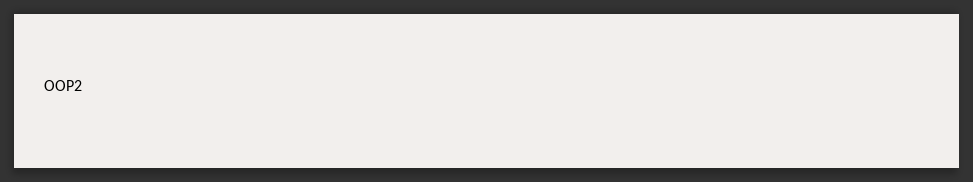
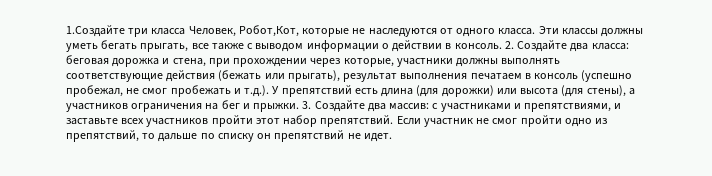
[44,80,82,91] OOP2 -> [66,25,644,37] [66,40,629,52] [66,55,561,67] [66,70,633,82] [66,85,635,97] [66,100,622,112] [66,115,608,127] [66,130,392,142] 1.Создайте три класса Человек, Робот,Кот, которые не наследуются от одного класса. Эти классы должны уметь бегать прыгать, все также с выводом информации о действии в консоль. 2. Создайте два класса: беговая дорожка и стена, при прохождении через которые, участники должны выполнять соответствующие действия (бежать или прыгать), результат выполнения печатаем в консоль (успешно пробежал, не смог пробежать и т.д.). У препятствий есть длина (для дорожки) или высота (для стены), а участников ограничения на бег и прыжки. 3. Создайте два массив: с участниками и препятствиями, и заставьте всех участников пройти этот набор препятствий. Если участник не смог пройти одно из препятствий, то дальше по списку он препятствий не идет.

